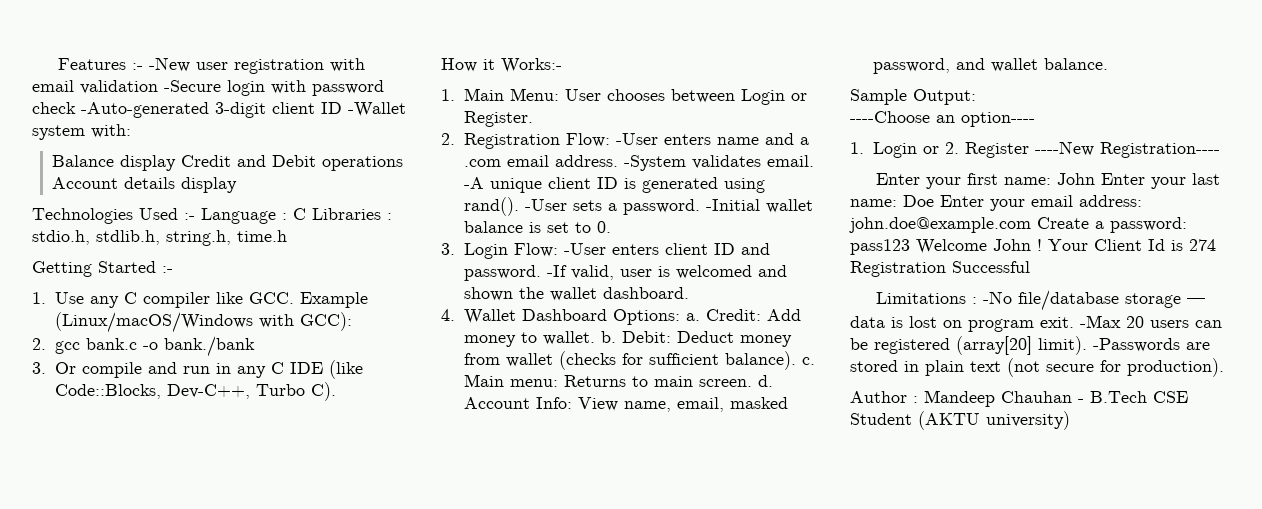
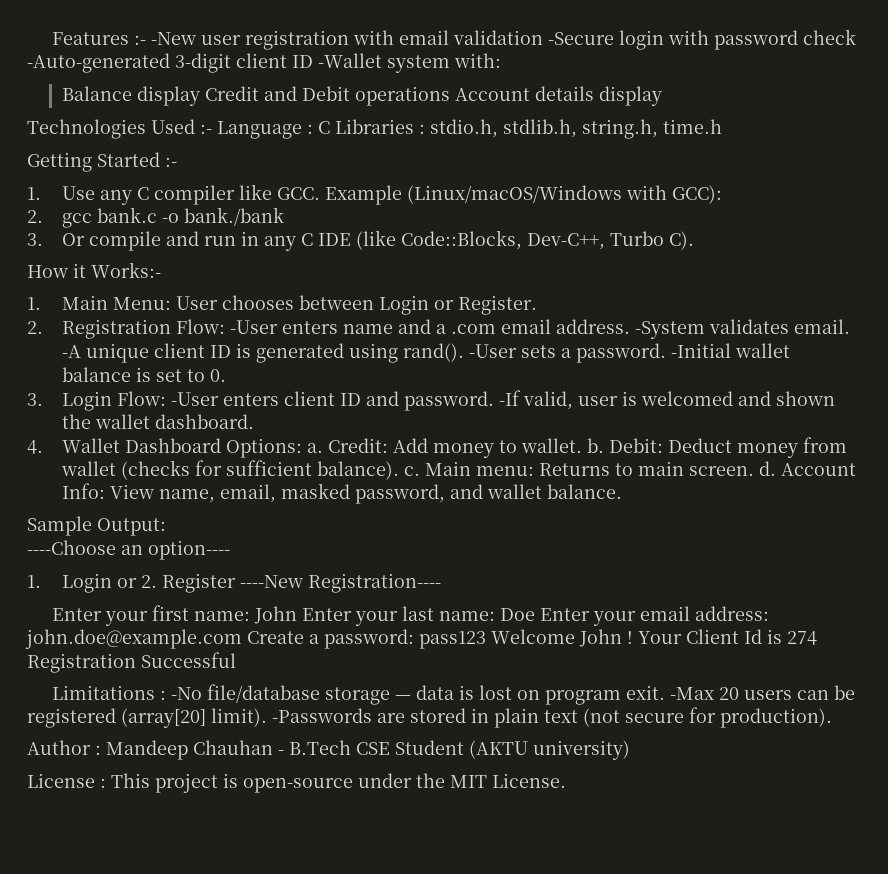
(1070, 420) none -> [27,773,566,793] // License : This project is open-source under the MIT License.

